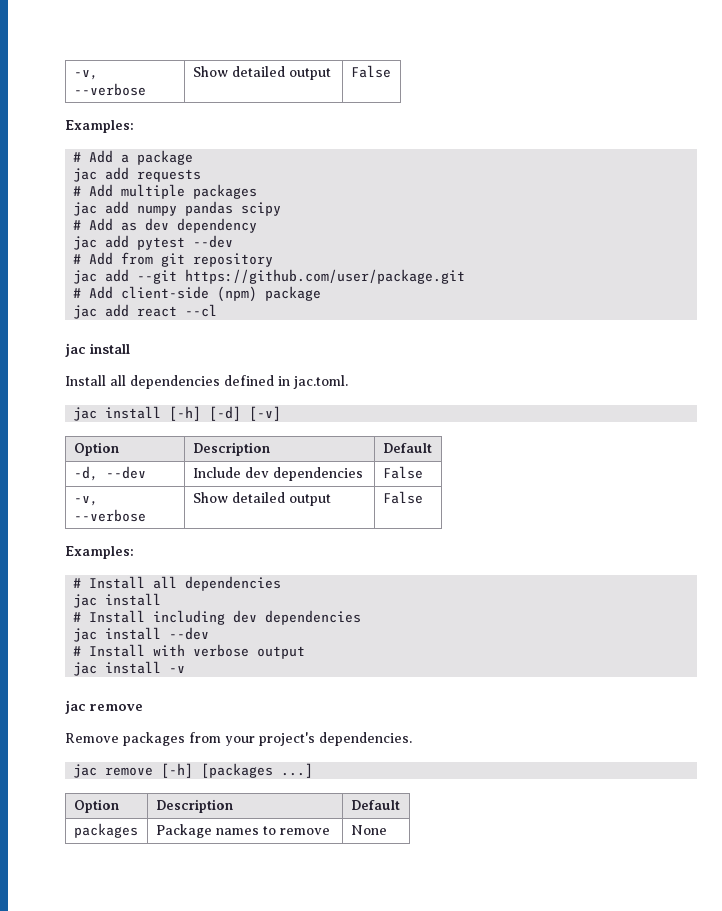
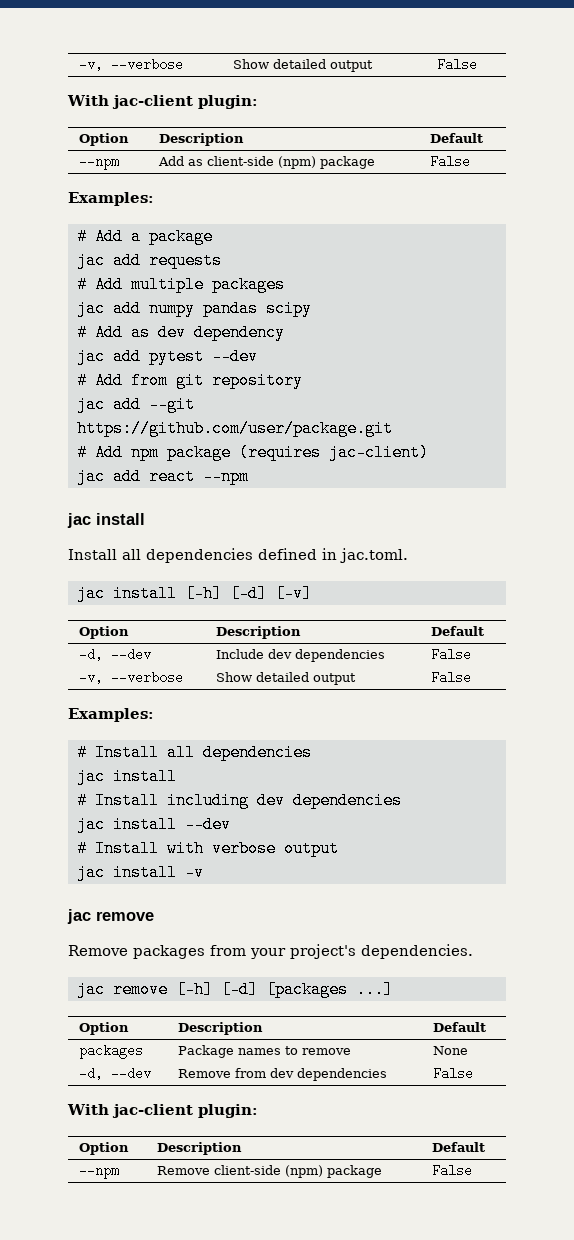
[73,70,98,80] [73,83,146,96] [192,66,331,80] [350,65,391,78] -v, --verbose | Show detailed output | False -> [78,58,183,71] [232,59,373,72] [436,58,477,71] [67,95,258,109] [78,133,129,146] [158,133,244,146] [429,133,483,143] [78,155,119,170] [157,156,375,169] [429,155,470,168] -v, --verbose | Show detailed output | False // With jac-client plugin: // Option | Description | Default // --npm | Add as client-side (npm) package | False
[121,286,322,302] client-side (npm) package -> [130,444,429,461] npm package (requires jac-client)
[185,304,218,317] --cl -> [202,468,249,485] --npm
(194, 770) none -> [220,981,258,998] [-d]
(387, 830) none -> [78,1067,151,1080] [177,1068,387,1081] [432,1067,473,1080] [67,1104,258,1118] [78,1142,129,1155] [156,1142,242,1155] [431,1142,485,1152] [78,1164,119,1179] [156,1165,382,1178] [431,1164,472,1177] // -d, --dev | Remove from dev dependencies | False // With jac-client plugin: // Option | Description | Default // --npm | Remove client-side (npm) package | False

